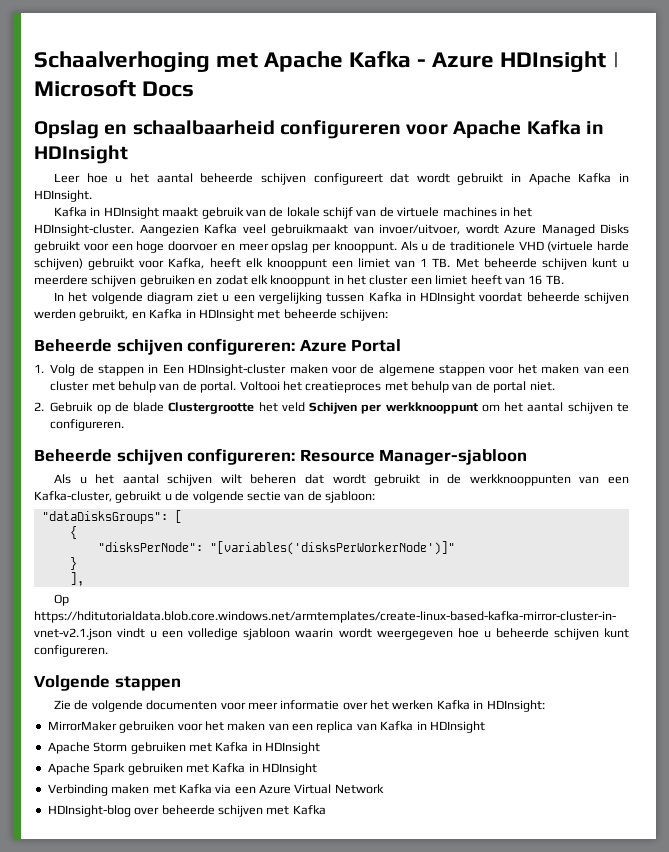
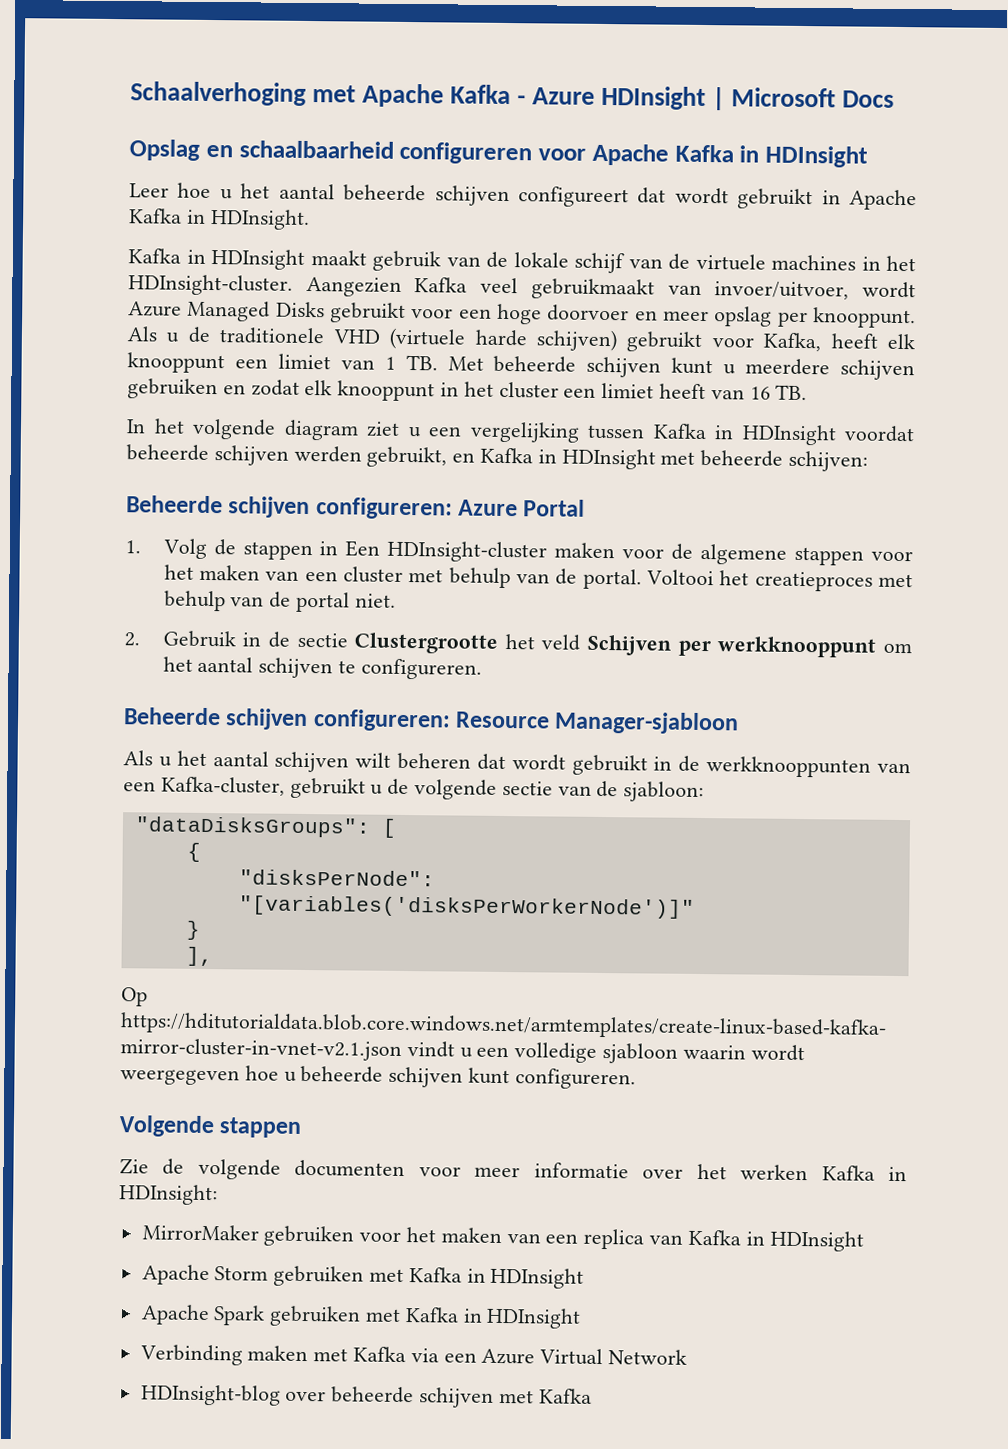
[96,402,165,414] op de blade -> [242,631,348,648] in de sectie

